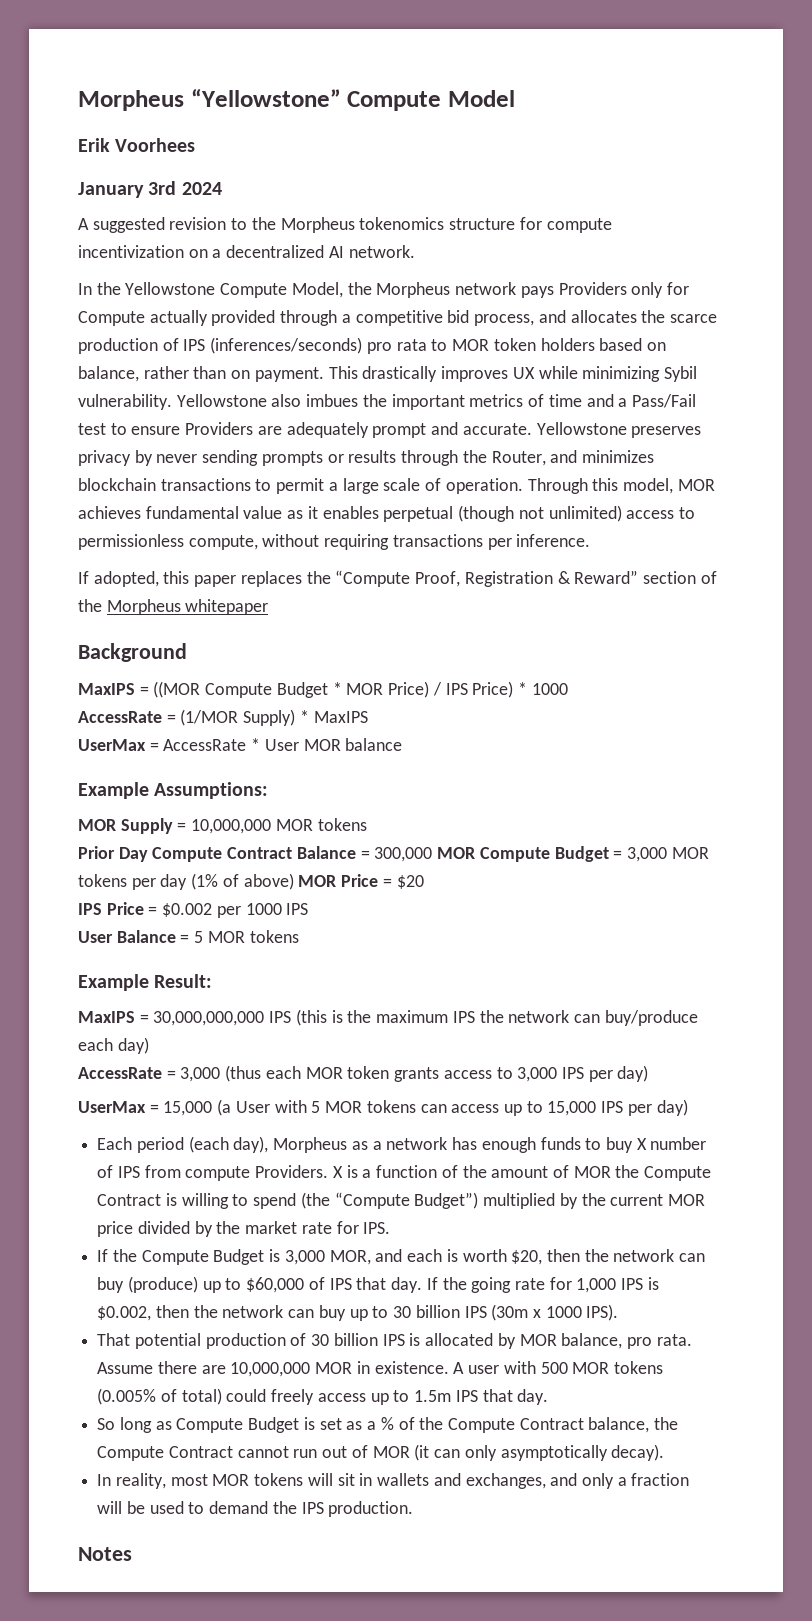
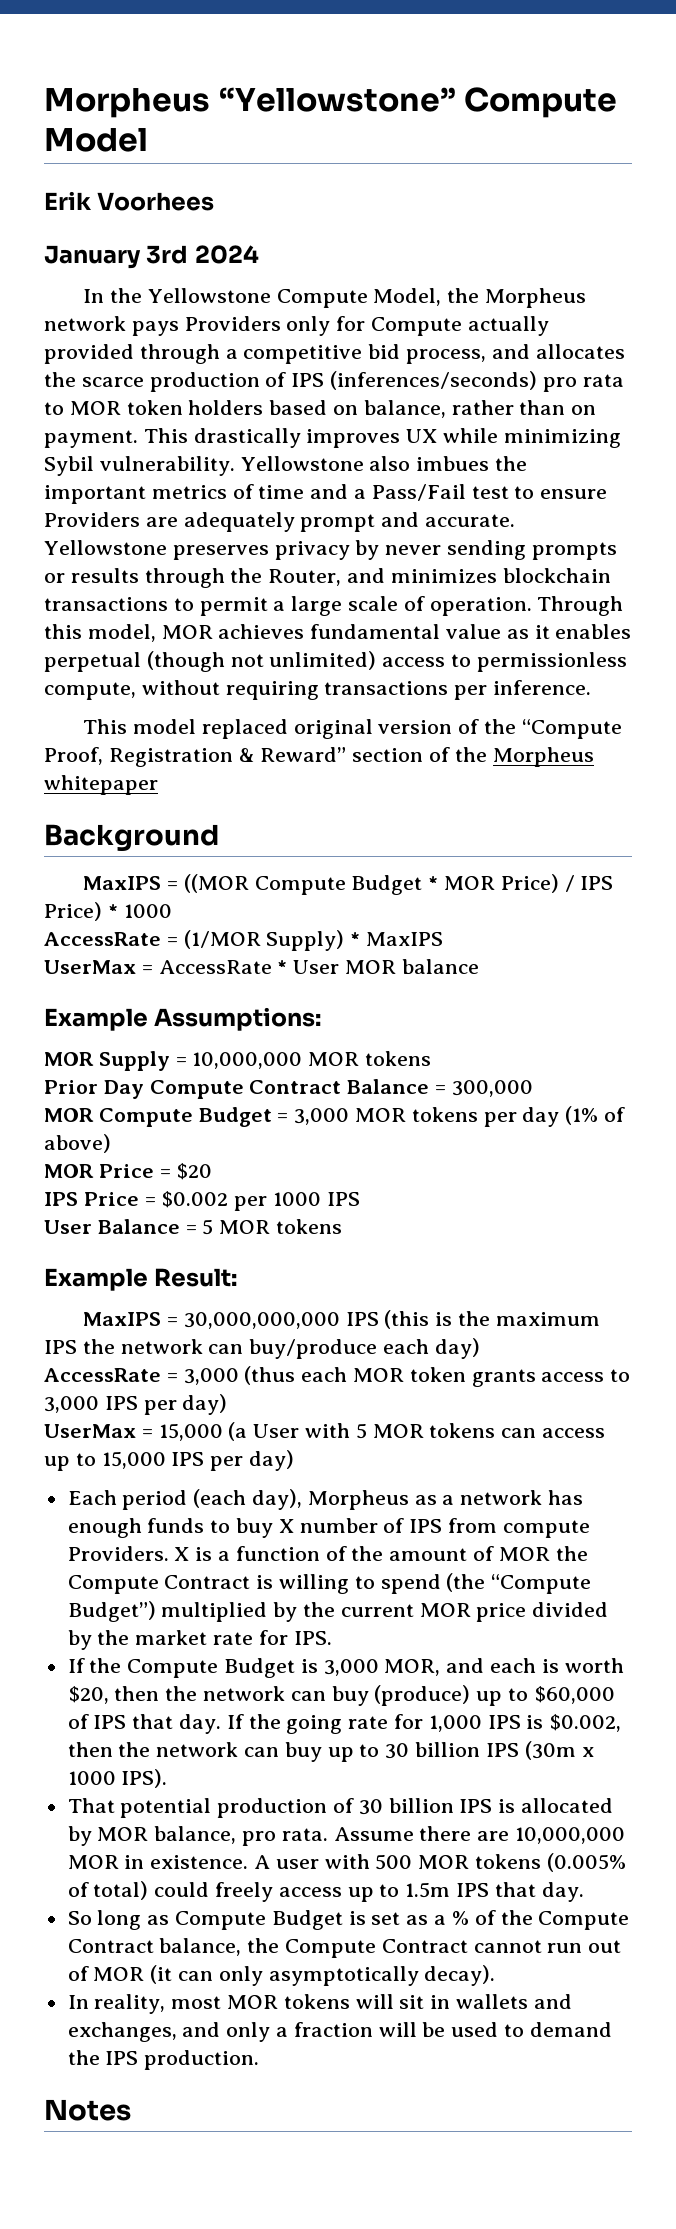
[78,217,612,233] [78,245,415,258] // A suggested revision to the Morpheus tokenomics structure for compute incentivization on a decentralized AI network. -> (259, 254) none
[78,571,302,587] If adopted, this paper replaces -> [83,719,480,739] This model replaced original version of
(433, 854) none -> (533, 1088) //
(294, 881) none -> (111, 1143) //

